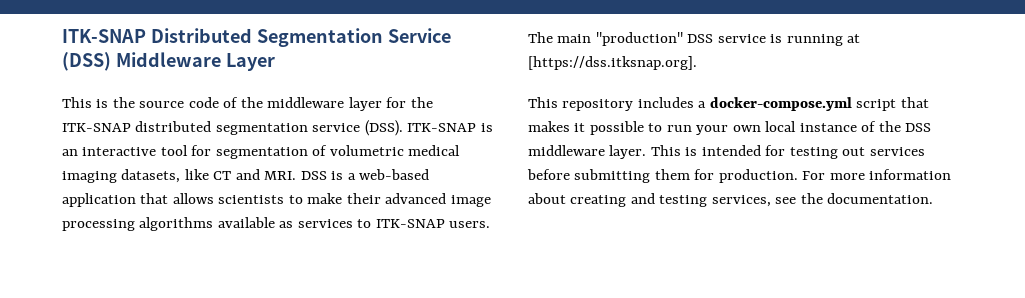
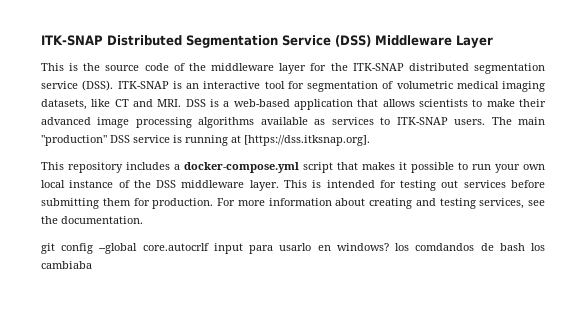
(934, 198) none -> [41,243,545,254] [41,261,92,269] // git config --global core.autocrlf input para usarlo en windows? los comdandos de bash los cambiaba

